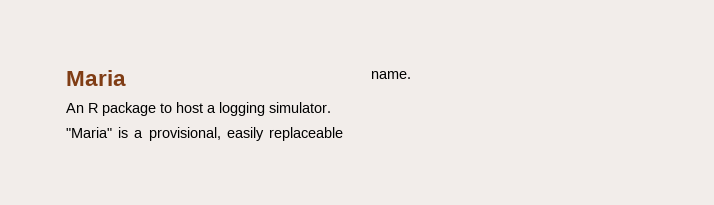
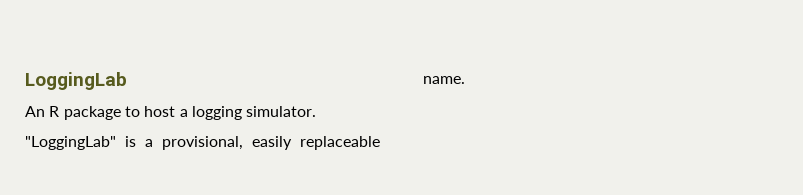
[66,70,126,86] Maria -> [25,72,127,90] LoggingLab
[66,127,112,138] "Maria" -> [25,136,116,150] "LoggingLab"

